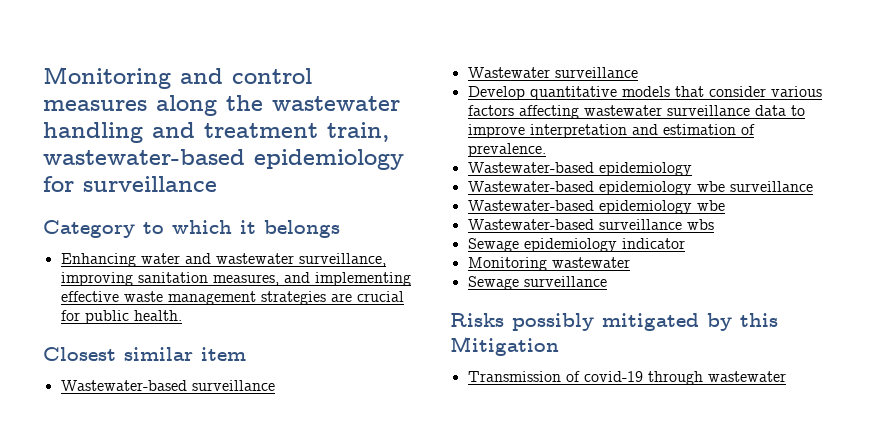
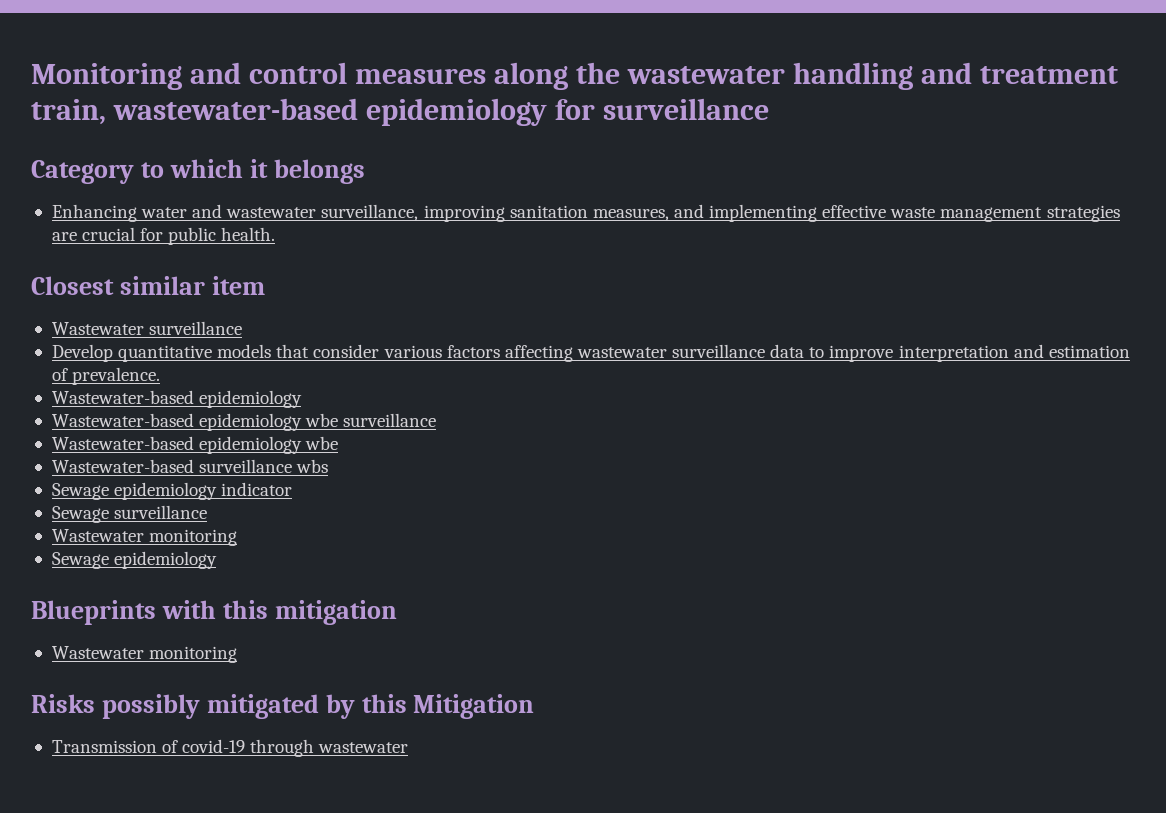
[60,380,275,391] // Wastewater-based surveillance -> (265, 285) none
[467,257,630,271] [467,276,607,290] Monitoring wastewater // Sewage surveillance -> [51,505,208,523] [51,529,238,546] [51,551,218,569] [31,600,397,625] [51,646,238,663] Sewage surveillance // Wastewater monitoring // Sewage epidemiology // Blueprints with this mitigation // Wastewater monitoring

